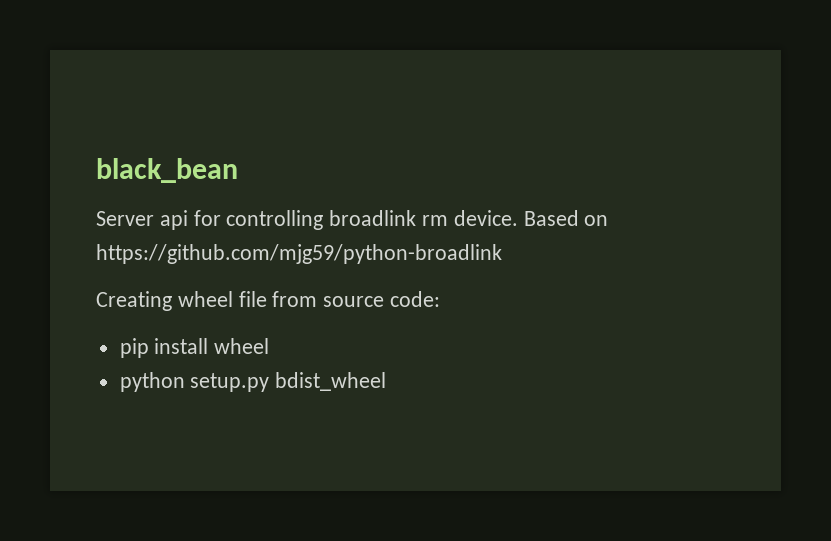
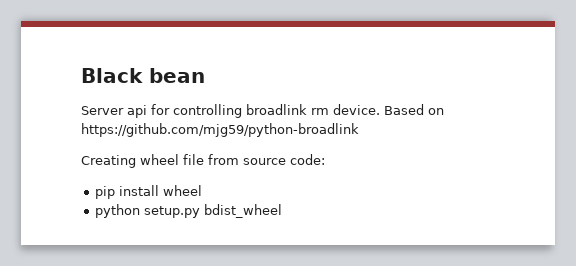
[96,158,238,183] black_bean -> [81,68,205,83] Black bean

